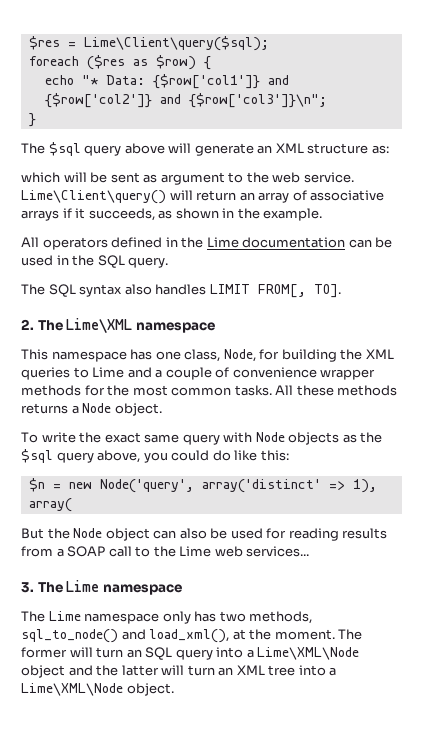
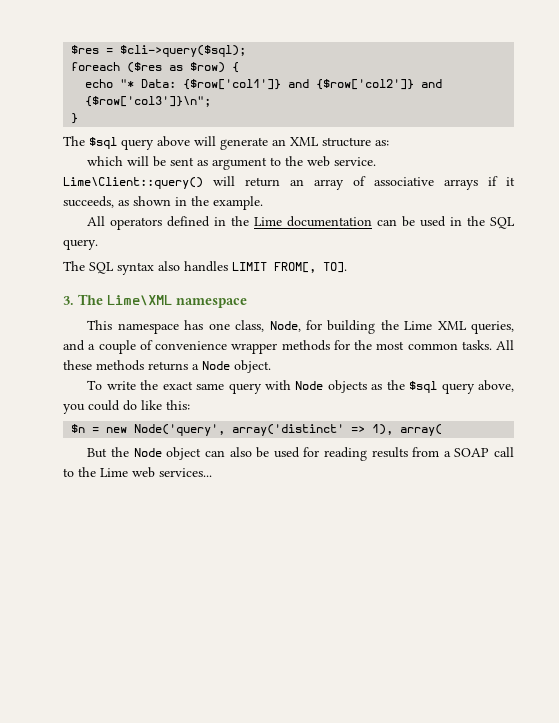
[83,36,269,51] Lime\Client\query($sql); -> [120,45,247,57] $cli->query($sql);
[21,190,166,204] Lime\Client\query() -> [63,177,203,189] Lime\Client::query()
[21,319,34,330] 2. -> [63,296,74,305] 3.
[365,349,394,359] [21,367,125,380] XML queries to Lime -> [404,321,514,334] Lime XML queries,
[21,580,182,595] [21,611,313,624] [21,629,363,643] [21,647,360,660] [21,665,337,678] [21,683,174,696] // 3. The Lime namespace // The Lime namespace only has two methods, sql_to_node() and load_xml(), at the moment. The former will turn an SQL query into a Lime\XML\Node object and the latter will turn an XML tree into a Lime\XML\Node object. -> (212, 472) none

